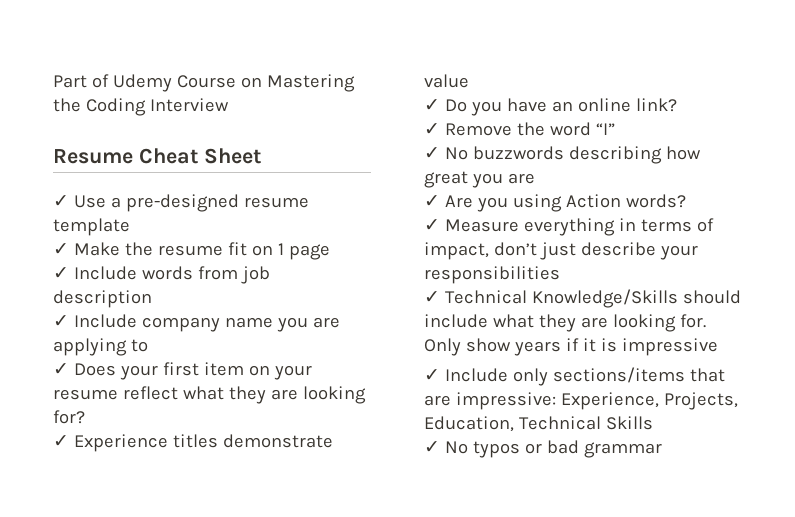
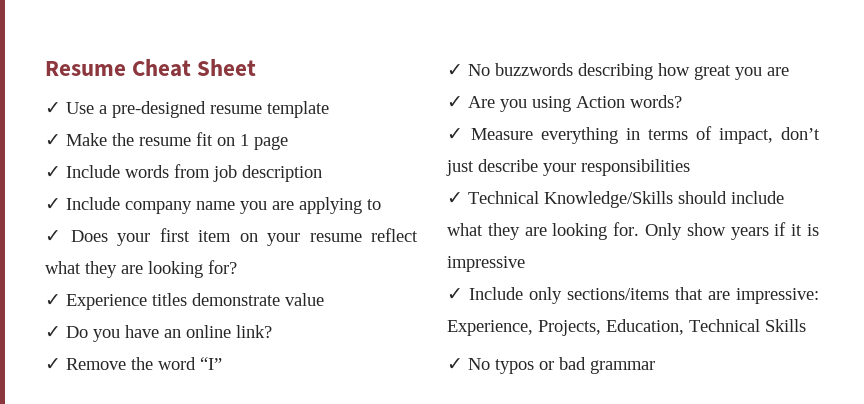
[53,74,355,92] [53,98,229,116] Part of Udemy Course on Mastering the Coding Interview // -> (45, 68) none

